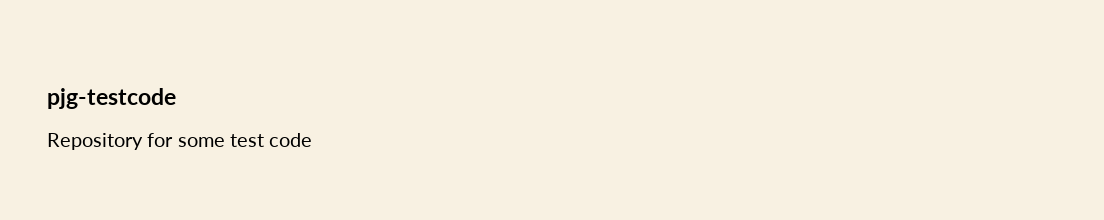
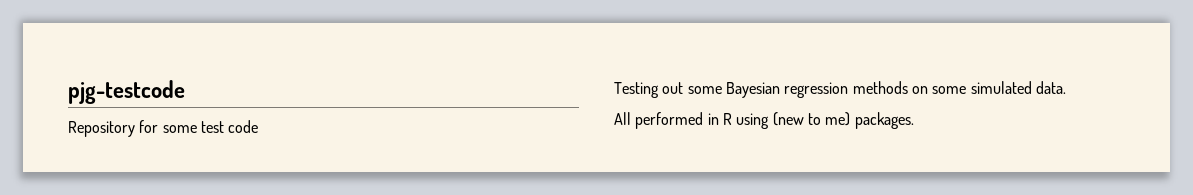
(313, 140) none -> [614,81,1066,98] [614,112,914,129] // Testing out some Bayesian regression methods on some simulated data. // All performed in R using (new to me) packages.

